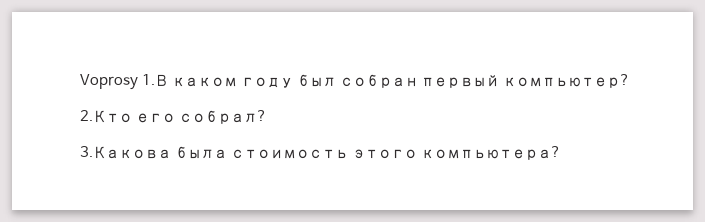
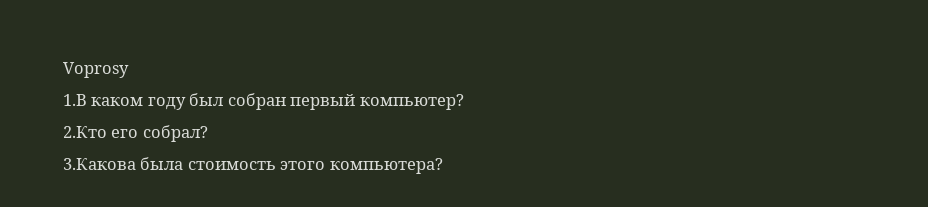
(138, 82) none -> (129, 70) //

